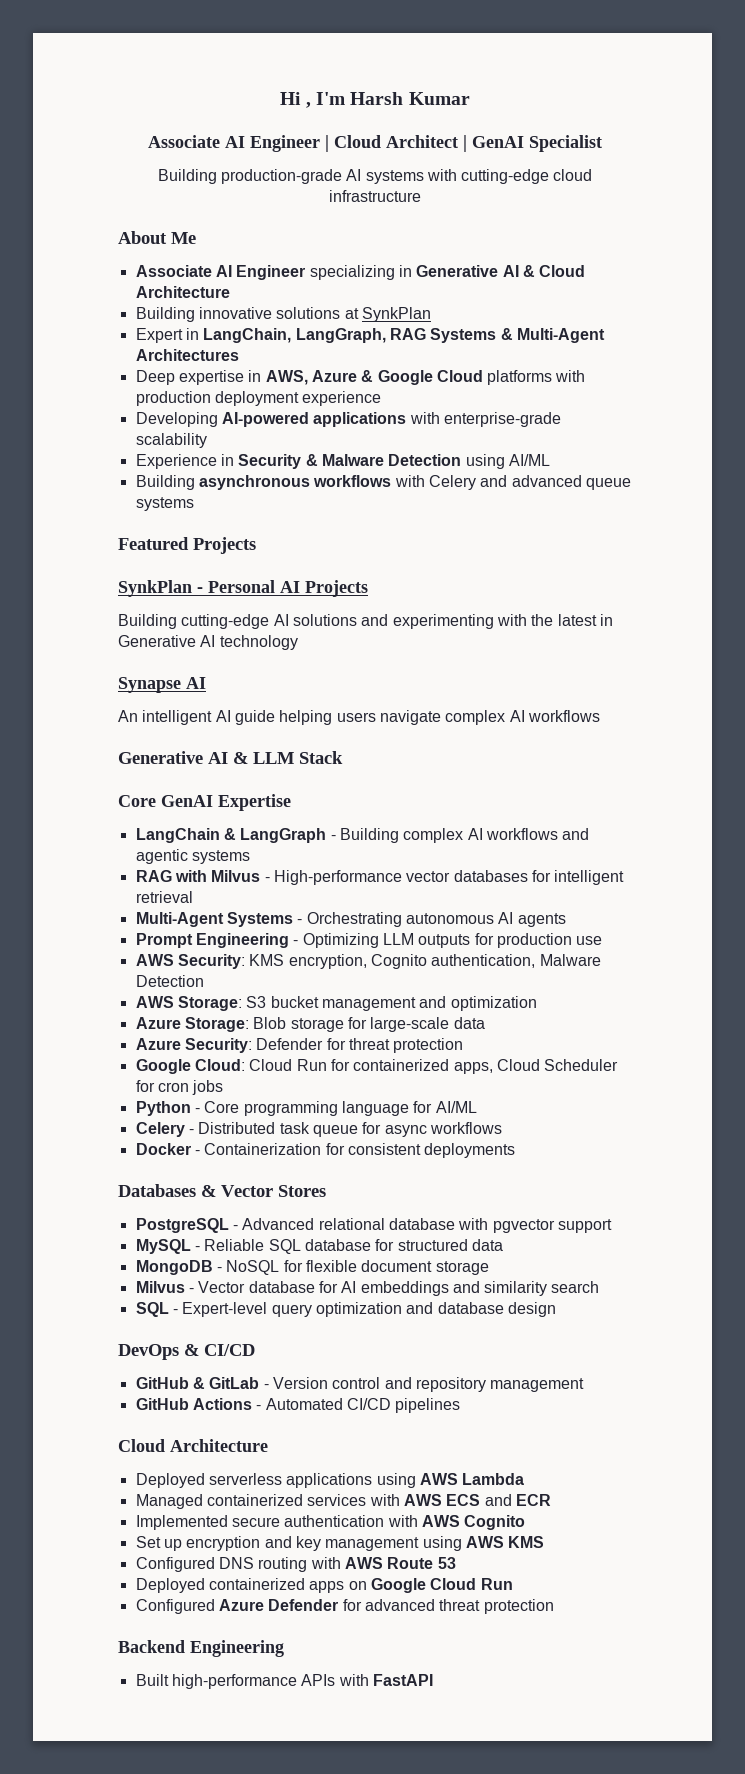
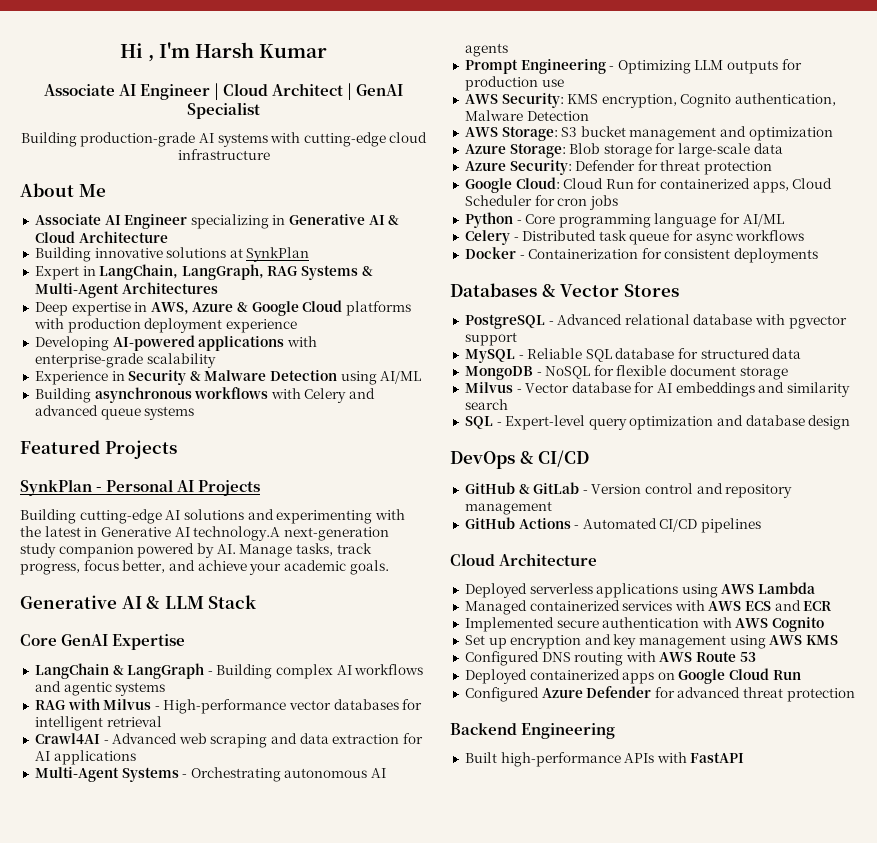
[219,635,298,650] [118,677,206,693] [118,710,600,725] technology // Synapse AI // An intelligent AI guide helping users navigate complex AI workflows -> [193,526,389,541] [20,543,372,558] [20,560,389,575] technology.A next-generation study companion powered by AI. Manage tasks, track progress, focus better, and achieve your academic goals.
(193, 897) none -> [34,733,424,748] [34,750,136,765] // Crawl4AI - Advanced web scraping and data extraction for AI applications

